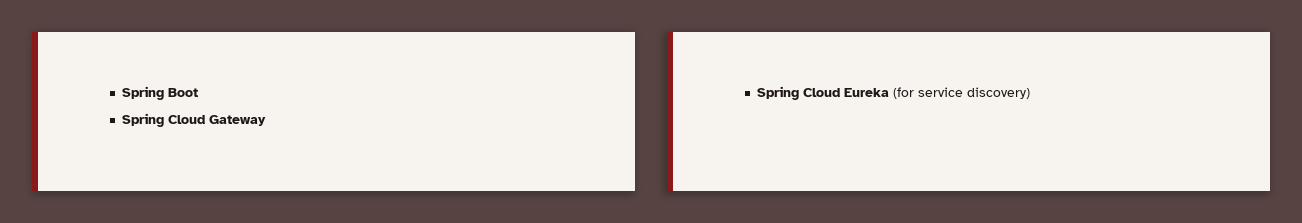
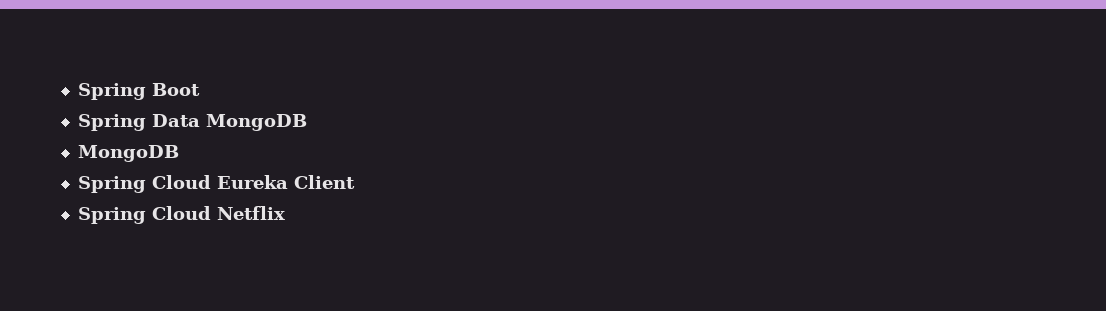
[168,115,267,126] Cloud Gateway -> [151,114,307,131] [77,145,179,162] Data MongoDB // MongoDB
[893,87,1031,99] (for service discovery) -> [293,175,355,189] [77,206,285,224] Client // Spring Cloud Netflix

